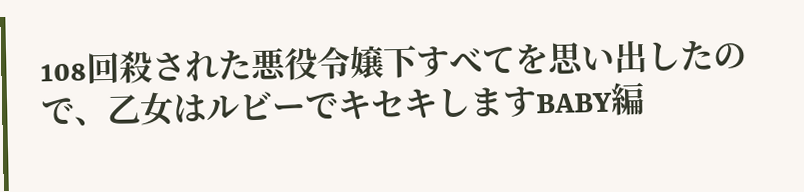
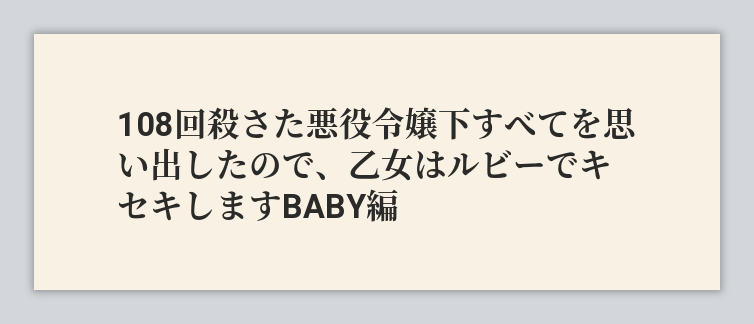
[185,49,219,82] れ -> (273, 124) none

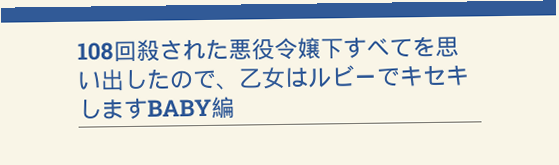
(273, 124) none -> [182,38,206,61] れ

